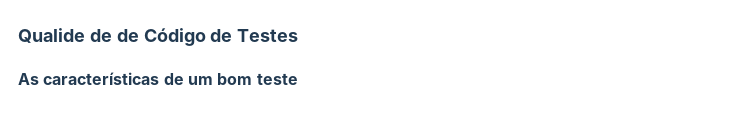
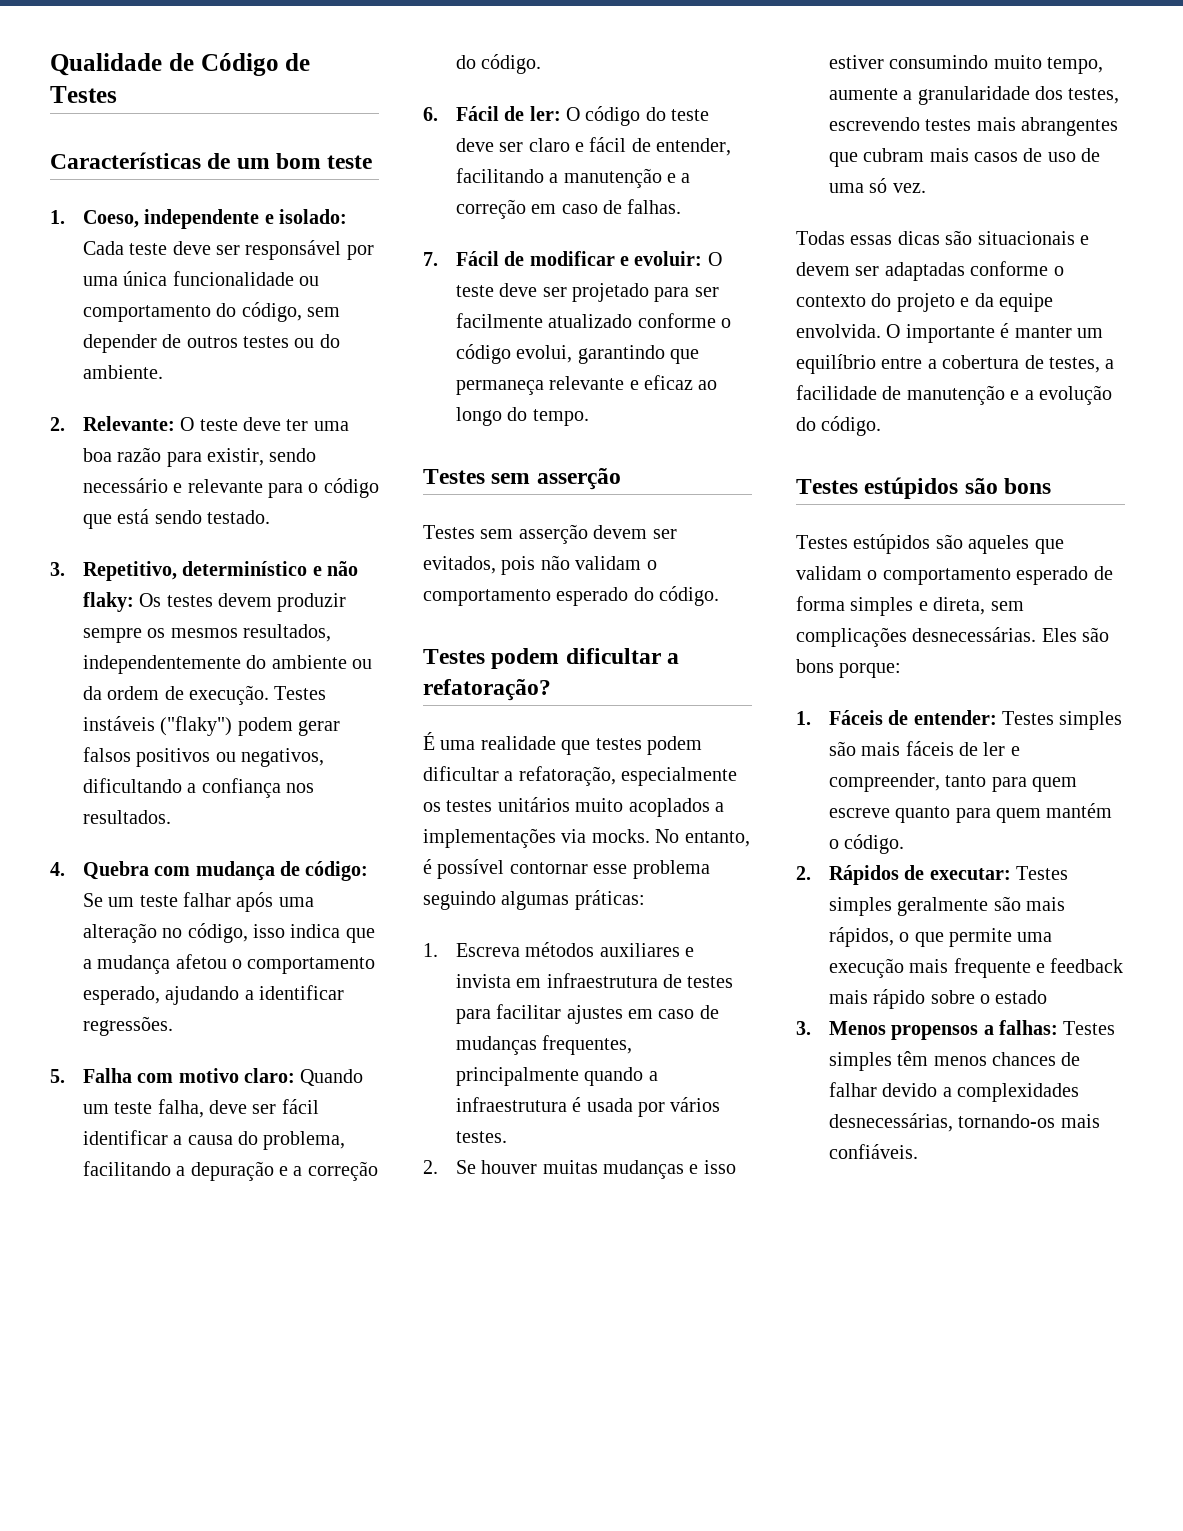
[18,28,112,43] Qualide de -> [50,53,162,76] Qualidade
[18,72,160,85] As características -> [50,152,201,169] Características
(298, 79) none -> [50,209,347,229] [82,240,374,260] [82,271,319,286] [82,302,340,322] [82,334,340,353] [82,365,163,379] [50,416,349,431] [82,447,317,467] [82,478,379,498] [82,509,270,529] [50,561,358,581] [82,592,347,612] [82,624,331,643] [82,655,372,674] [82,685,327,705] [82,716,340,736] [82,747,324,767] [82,778,314,798] [82,810,171,824] [50,861,369,881] [82,892,314,912] [82,923,375,943] [82,954,376,974] [82,985,344,1005] [82,1016,173,1036] [50,1068,364,1086] [82,1099,319,1118] [82,1130,346,1150] [82,1161,378,1181] [455,54,542,74] [423,106,710,126] [455,137,732,156] [455,168,691,188] [455,199,682,219] [423,251,722,266] [455,283,719,302] [455,313,731,328] [455,344,699,364] [455,375,718,395] [455,407,589,426] [423,468,621,490] [423,524,677,544] [423,555,657,575] [423,586,720,606] [423,648,680,669] [423,679,551,701] [423,732,702,755] [423,766,738,786] [423,797,724,817] [423,828,750,848] [423,859,710,879] [423,890,645,910] [423,942,694,957] [455,973,734,988] [455,1004,719,1024] [455,1035,633,1055] [455,1067,658,1086] [455,1097,721,1117] [455,1131,507,1143] [423,1160,736,1179] [828,55,1103,74] [828,86,1120,105] [828,117,1118,136] [828,148,1101,167] [828,178,926,193] [796,230,1089,245] [796,261,1064,281] [796,293,1053,312] [796,323,1103,343] [796,354,1115,374] [796,385,1112,405] [796,416,882,436] [796,477,1052,499] [796,534,1064,554] [796,566,1113,585] [796,596,1024,616] [796,627,1110,647] [796,659,902,678] [796,710,1123,730] [828,741,1020,756] [828,773,1077,792] [828,803,1113,823] [828,834,905,854] [796,865,1068,885] [828,896,1065,916] [828,927,1053,947] [828,958,1124,978] [828,989,1048,1009] [796,1020,1116,1040] [828,1051,1081,1071] [828,1082,1079,1102] [828,1113,1100,1132] [828,1144,918,1159] // 1. Coeso, independente e isolado: Cada teste deve ser responsável por uma única funcionalidade ou comportamento do código, sem depender de outros testes ou do ambiente. // 2. Relevante: O teste deve ter uma boa razão para existir, sendo necessário e relevante para o código que está sendo testado. // 3. Repetitivo, determinístico e não flaky: Os testes devem produzir sempre os mesmos resultados, independentemente do ambiente ou da ordem de execução. Testes instáveis ("flaky") podem gerar falsos positivos ou negativos, dificultando a confiança nos resultados. // 4. Quebra com mudança de código: Se um teste falhar após uma alteração no código, isso indica que a mudança afetou o comportamento esperado, ajudando a identificar regressões. // 5. Falha com motivo claro: Quando um teste falha, deve ser fácil identificar a causa do problema, facilitando a depuração e a correção do código. // 6. Fácil de ler: O código do teste deve ser claro e fácil de entender, facilitando a manutenção e a correção em caso de falhas. // 7. Fácil de modificar e evoluir: O teste deve ser projetado para ser facilmente atualizado conforme o código evolui, garantindo que permaneça relevante e eficaz ao longo do tempo. // Testes sem asserção // Testes sem asserção devem ser evitados, pois não validam o comportamento esperado do código. // Testes podem dificultar a refatoração? // É uma realidade que testes podem dificultar a refatoração, especialmente os testes unitários muito acoplados a implementações via mocks. No entanto, é possível contornar esse problema seguindo algumas práticas: // 1. Escreva métodos auxiliares e invista em infraestrutura de testes para facilitar ajustes em caso de mudanças frequentes, principalmente quando a infraestrutura é usada por vários testes. // 2. Se houver muitas mudanças e isso estiver consumindo muito tempo, aumente a granularidade dos testes, escrevendo testes mais abrangentes que cubram mais casos de uso de uma só vez. // Todas essas dicas são situacionais e devem ser adaptadas conforme o contexto do projeto e da equipe envolvida. O importante é manter um equilíbrio entre a cobertura de testes, a facilidade de manutenção e a evolução do código. // Testes estúpidos são bons // Testes estúpidos são aqueles que validam o comportamento esperado de forma simples e direta, sem complicações desnecessárias. Eles são bons porque: // 1. Fáceis de entender: Testes simples são mais fáceis de ler e compreender, tanto para quem escreve quanto para quem mantém o código. // 2. Rápidos de executar: Testes simples geralmente são mais rápidos, o que permite uma execução mais frequente e feedback mais rápido sobre o estado // 3. Menos propensos a falhas: Testes simples têm menos chances de falhar devido a complexidades desnecessárias, tornando-os mais confiáveis.

